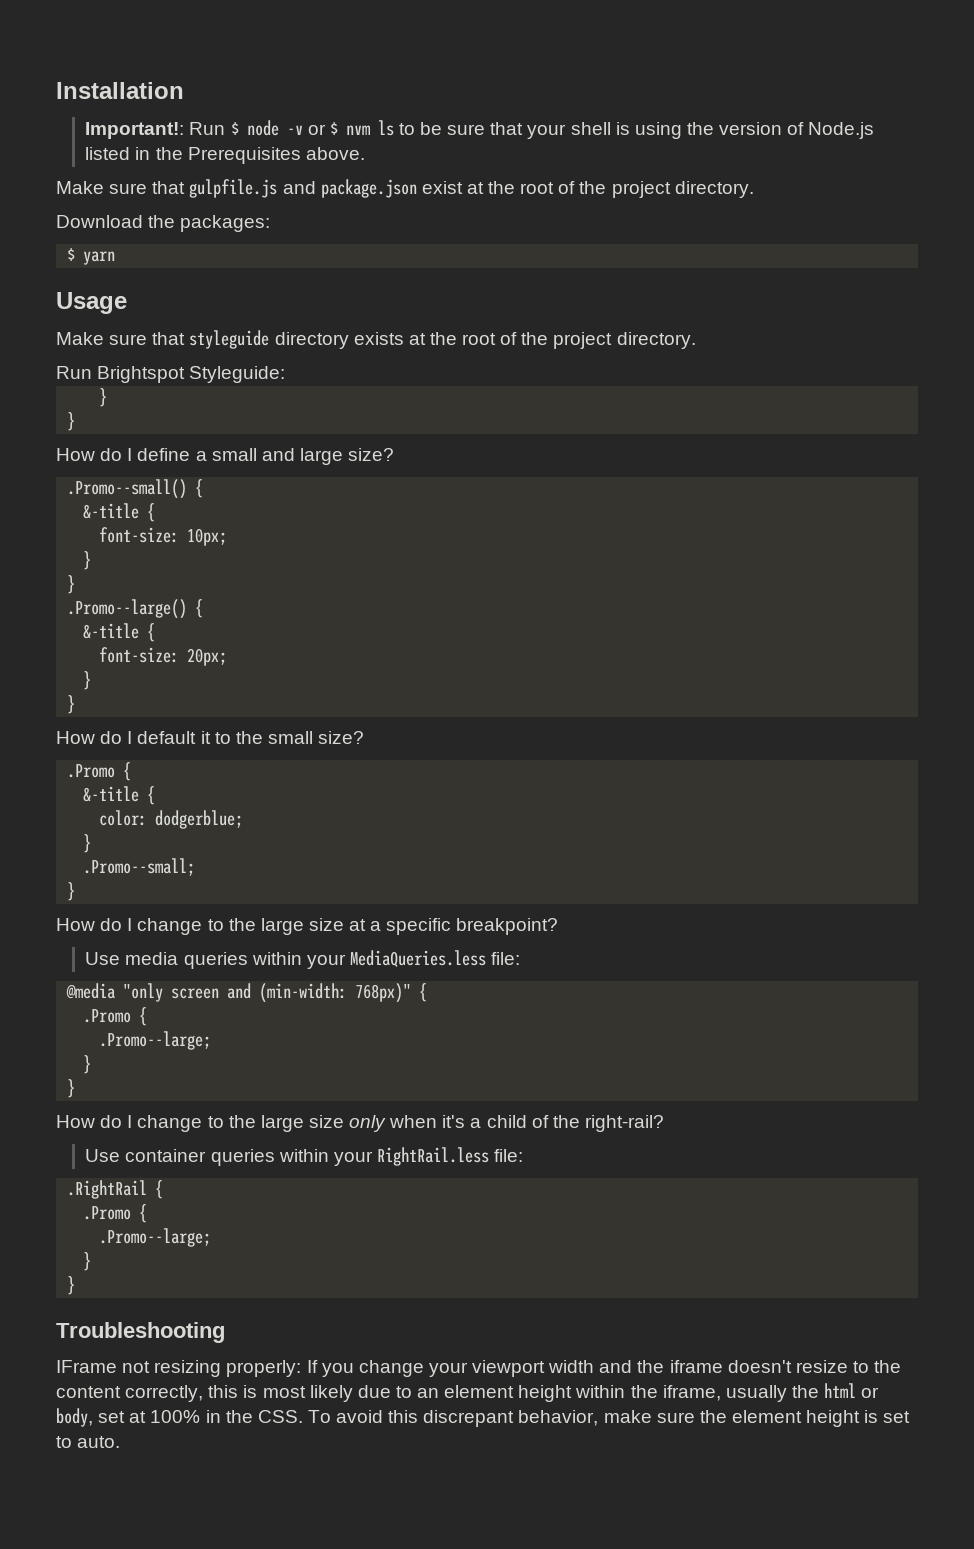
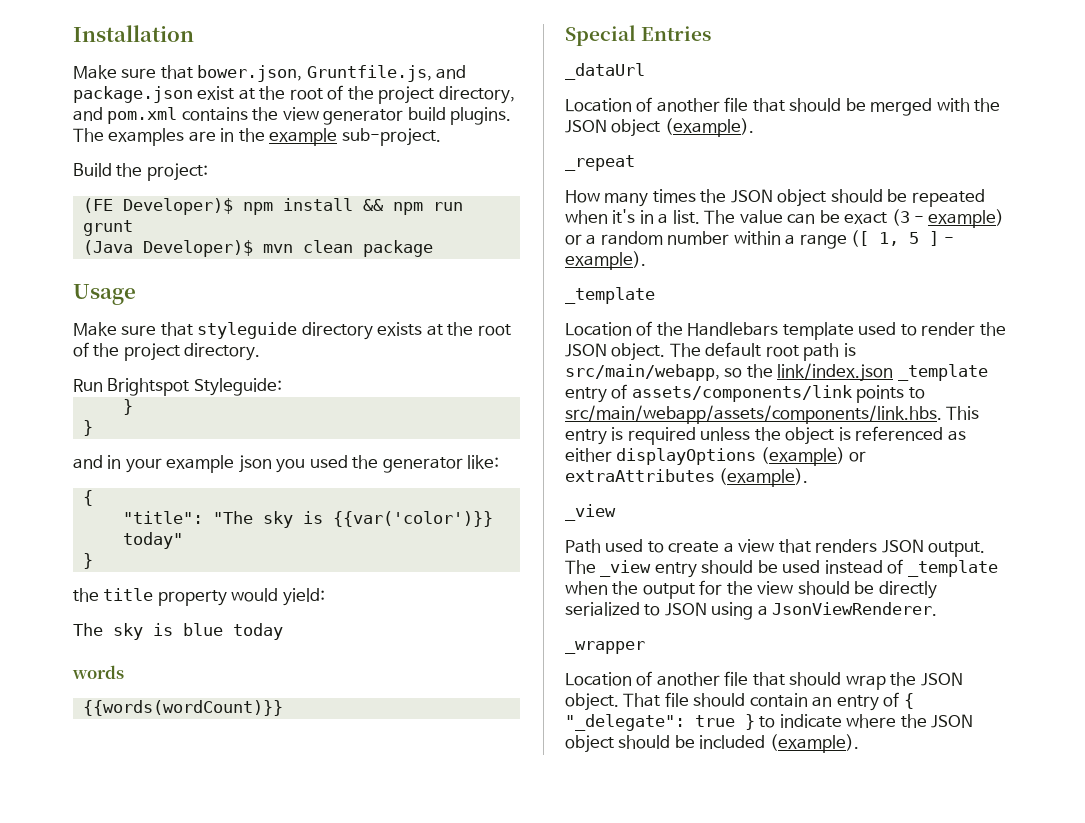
[85,120,875,139] [85,147,365,164] [56,179,278,198] // Important!: Run $ node -v or $ nvm ls to be sure that your shell is using the version of Node.js listed in the Prerequisites above. // Make sure that gulpfile.js -> [73,65,432,82] // Make sure that bower.json, Gruntfile.js,
[674,181,754,198] [56,215,271,232] [67,248,116,265] directory. // Download the packages: // $ yarn -> [438,86,515,104] [73,107,512,125] [73,128,441,146] [73,163,208,181] [82,198,463,215] [82,220,133,236] [82,240,433,257] directory, and pom.xml contains the view generator build plugins. The examples are in the example sub-project. // Build the project: // (FE Developer)$ npm install && npm run grunt // (Java Developer)$ mvn clean package
[56,448,395,465] [67,479,204,499] [83,503,156,522] [99,527,228,546] [83,551,92,570] [67,575,76,594] [67,599,204,619] [83,623,156,642] [99,647,228,666] [83,671,92,690] [67,695,76,714] [56,731,365,744] [67,762,132,781] [83,786,156,805] [99,810,244,829] [83,834,92,853] [83,858,196,876] [67,882,76,901] [56,918,559,935] [85,950,521,969] [66,983,428,1003] [83,1007,148,1026] [99,1031,212,1050] [83,1055,92,1074] [67,1079,76,1098] [56,1115,664,1132] [85,1147,524,1166] [67,1180,164,1199] [83,1204,148,1223] [99,1228,212,1247] [83,1252,92,1271] [67,1276,76,1295] [56,1322,225,1343] [56,1360,902,1377] [56,1383,880,1402] [56,1408,911,1427] [56,1436,121,1448] How do I define a small and large size? // .Promo--small() { // &-title { // font-size: 10px; // } // } // .Promo--large() { // &-title { // font-size: 20px; // } // } // How do I default it to the small size? // .Promo { // &-title { // color: dodgerblue; // } // .Promo--small; // } // How do I change to the large size at a specific breakpoint? // Use media queries within your MediaQueries.less file: // @media "only screen and (min-width: 768px)" { // .Promo { // .Promo--large; // } // } // How do I change to the large size only when it's a child of the right-rail? // Use container queries within your RightRail.less file: // .RightRail { // .Promo { // .Promo--large; // } // } // Troubleshooting // IFrame not resizing properly: If you change your viewport width and the iframe doesn't resize to the content correctly, this is most likely due to an element height within the iframe, usually the html or body, set at 100% in the CSS. To avoid this discrepant behavior, make sure the element height is set to auto. -> [73,455,500,473] [82,490,93,506] [122,511,493,528] [122,532,183,549] [82,553,93,569] [73,588,325,606] [73,623,283,640] [72,665,124,679] [82,700,283,716] [565,25,712,46] [565,63,645,80] [565,97,1001,116] [565,118,754,137] [565,155,635,171] [565,189,985,207] [565,209,1005,228] [565,230,954,249] [565,251,646,270] [565,287,655,304] [565,321,1006,340] [565,342,856,361] [565,363,988,382] [565,384,925,403] [565,405,980,424] [565,426,966,445] [565,447,867,466] [565,468,809,487] [565,504,616,521] [565,539,986,557] [565,559,998,578] [565,580,937,599] [565,602,938,620] [565,641,645,654] [565,671,963,690] [565,692,914,711] [565,714,974,731] [565,734,859,753] and in your example json you used the generator like: // { // "title": "The sky is {{var('color')}} today" // } // the title property would yield: // The sky is blue today // words // {{words(wordCount)}} // Special Entries // _dataUrl // Location of another file that should be merged with the JSON object (example). // _repeat // How many times the JSON object should be repeated when it's in a list. The value can be exact (3 - example) or a random number within a range ([ 1, 5 ] - example). // _template // Location of the Handlebars template used to render the JSON object. The default root path is src/main/webapp, so the link/index.json _template entry of assets/components/link points to src/main/webapp/assets/components/link.hbs. This entry is required unless the object is referenced as either displayOptions (example) or extraAttributes (example). // _view // Path used to create a view that renders JSON output. The _view entry should be used instead of _template when the output for the view should be directly serialized to JSON using a JsonViewRenderer. // _wrapper // Location of another file that should wrap the JSON object. That file should contain an entry of { "_delegate": true } to indicate where the JSON object should be included (example).

